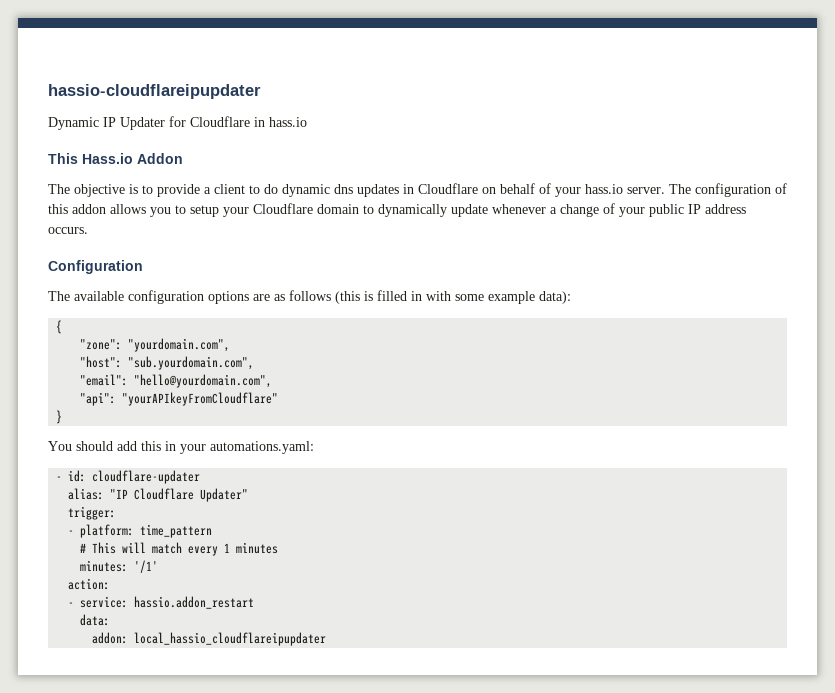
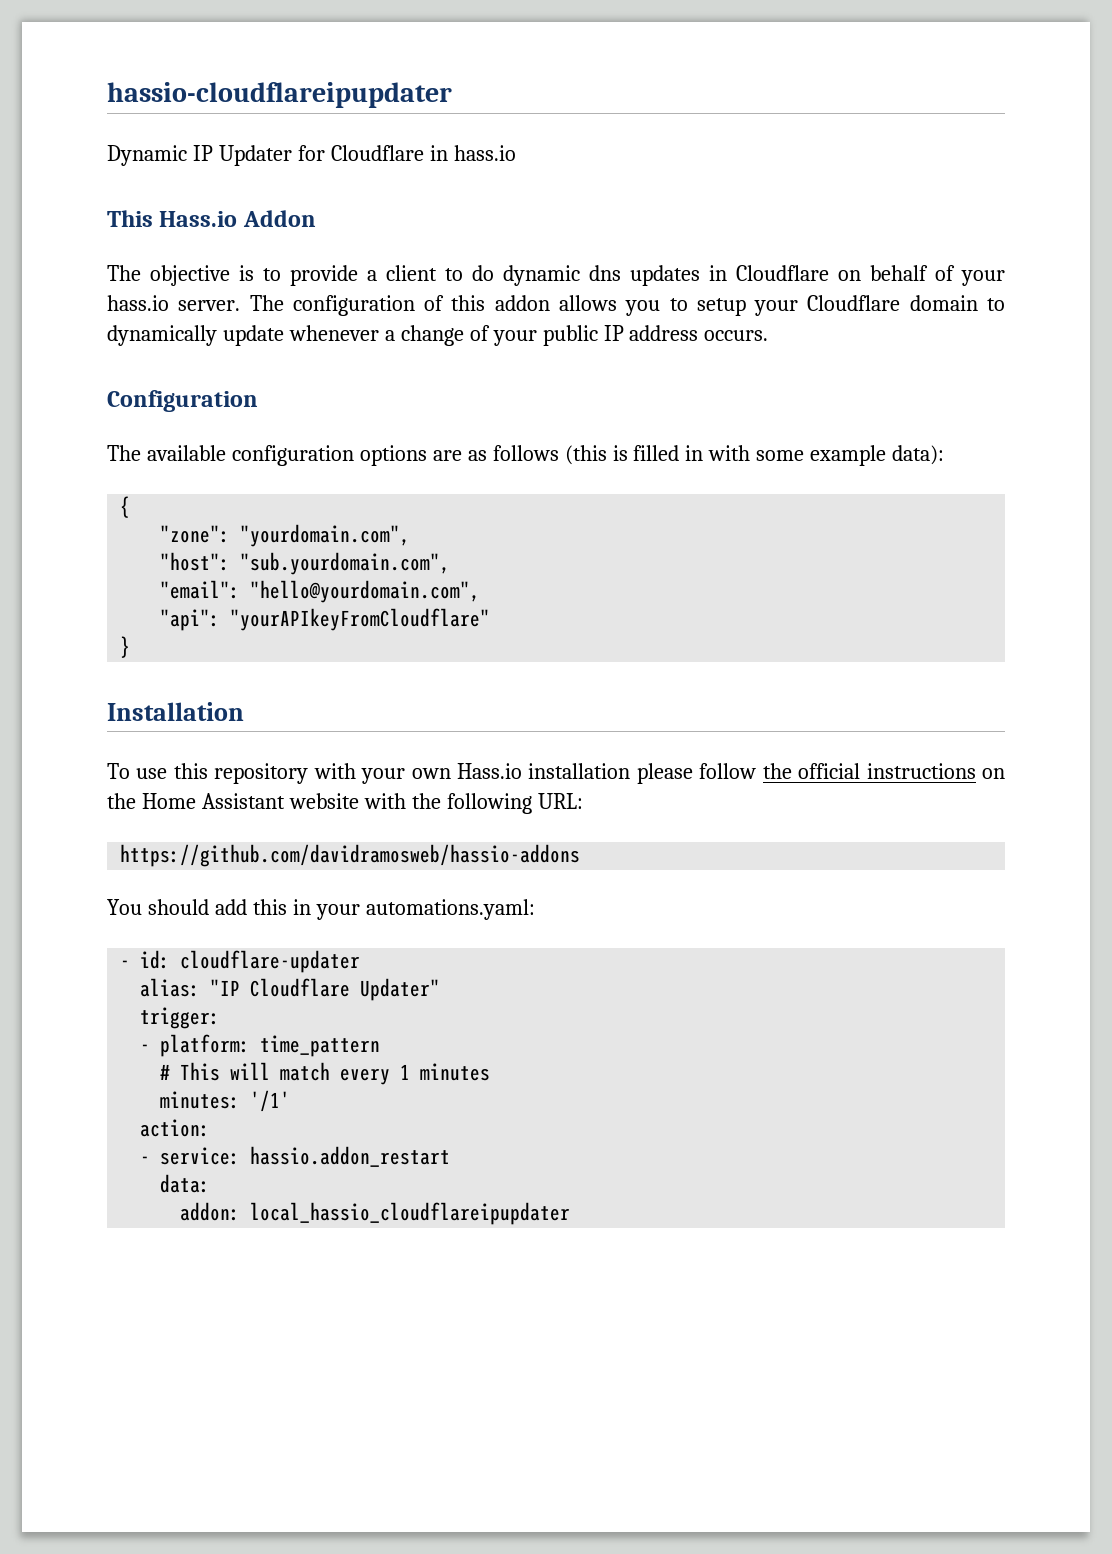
(63, 417) none -> [107,702,244,721] [107,763,1006,784] [107,793,583,814] [120,844,581,867] // Installation // To use this repository with your own Hass.io installation please follow the official instructions on the Home Assistant website with the following URL: // https://github.com/davidramosweb/hassio-addons

